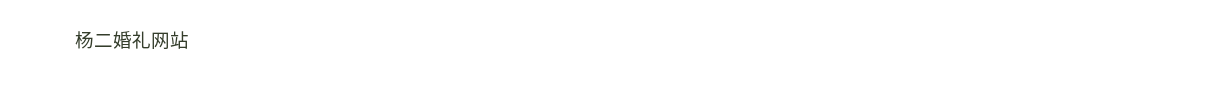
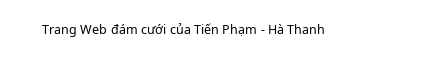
[75,31,189,50] 杨二婚礼网站 -> [42,23,326,37] Trang Web đám cưới của Tiến Phạm - Hà Thanh

